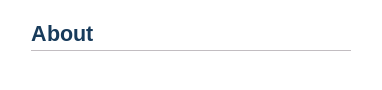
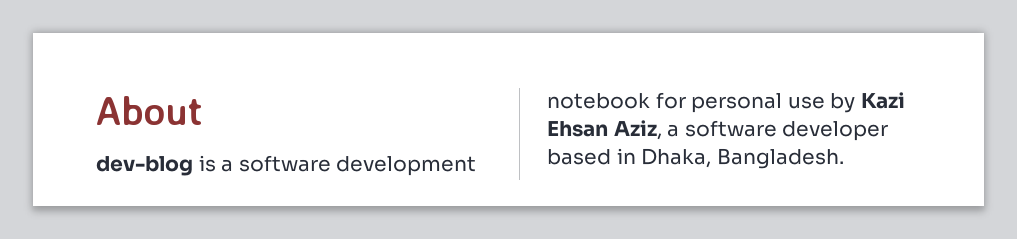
(93, 33) none -> [96,155,477,176] [547,92,905,113] [547,120,889,141] [547,148,844,169] // dev-blog is a software development notebook for personal use by Kazi Ehsan Aziz, a software developer based in Dhaka, Bangladesh.

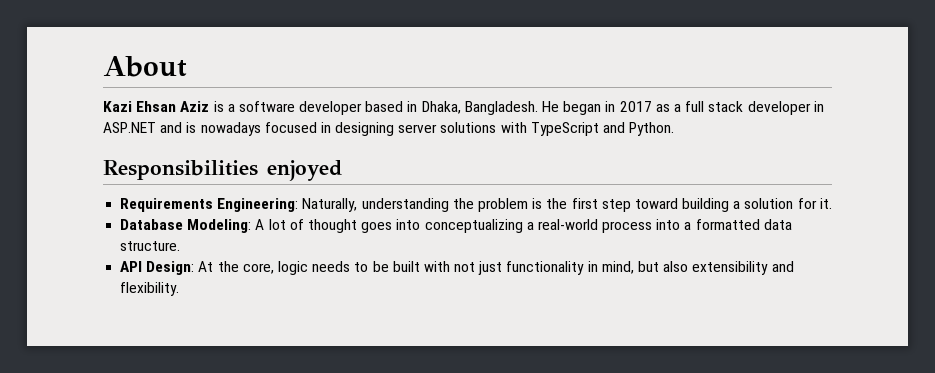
[96,155,477,176] [547,92,905,113] [547,120,662,140] dev-blog is a software development notebook for personal use by Kazi Ehsan Aziz, -> [103,101,224,112] Kazi Ehsan Aziz is
(844, 158) none -> [542,101,824,115] [103,122,675,136] [103,160,342,181] [120,198,832,212] [120,219,792,233] [120,241,181,251] [120,261,794,275] [120,282,180,296] He began in 2017 as a full stack developer in ASP.NET and is nowadays focused in designing server solutions with TypeScript and Python. // Responsibilities enjoyed // Requirements Engineering: Naturally, understanding the problem is the first step toward building a solution for it. // Database Modeling: A lot of thought goes into conceptualizing a real-world process into a formatted data structure. // API Design: At the core, logic needs to be built with not just functionality in mind, but also extensibility and flexibility.

